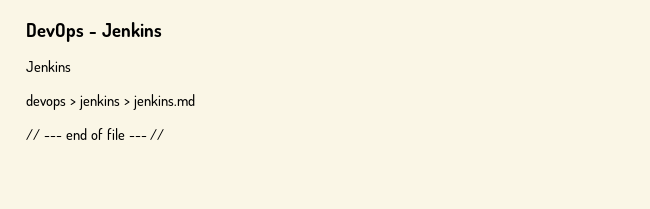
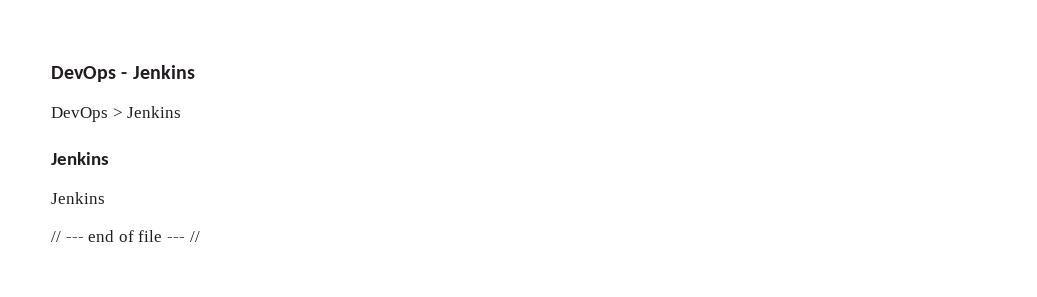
[26,60,71,72] [26,94,195,110] Jenkins // devops > jenkins > jenkins.md -> [51,106,182,122] [51,152,109,165] [51,192,105,204] DevOps > Jenkins // Jenkins // Jenkins

